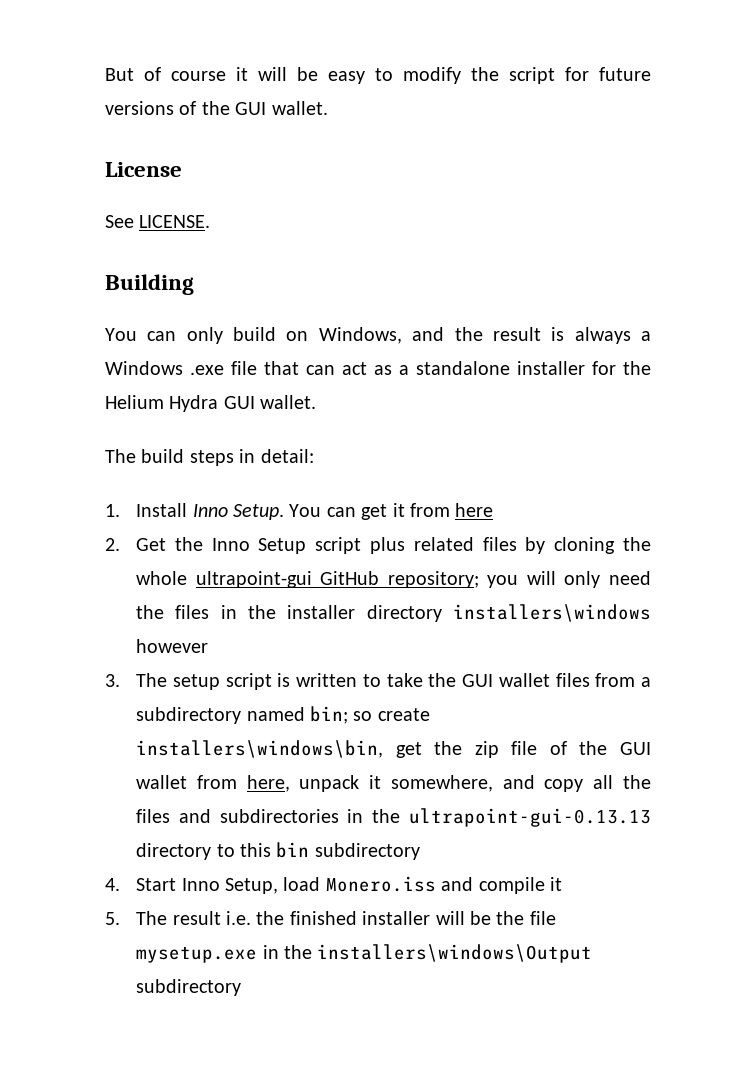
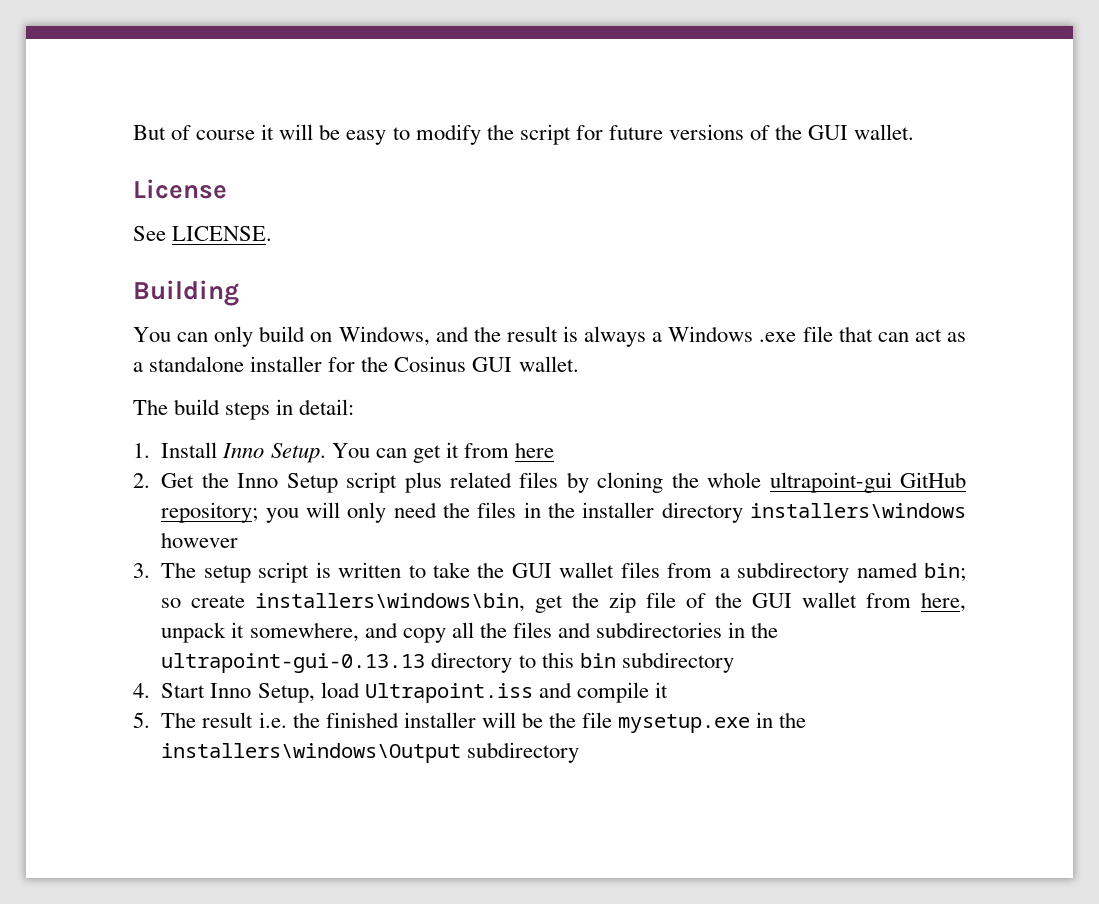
[105,395,219,412] Helium Hydra -> [394,356,467,372] Cosinus
[325,876,436,892] Monero.iss -> [364,683,533,703] Ultrapoint.iss

